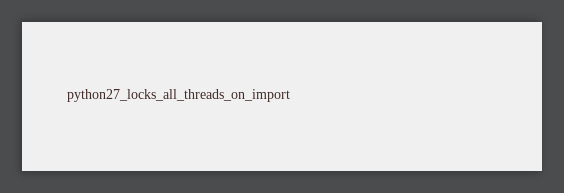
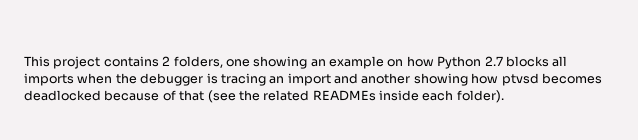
[67,89,290,102] python27_locks_all_threads_on_import -> [24,56,568,69] [24,73,602,86] [24,90,504,103] This project contains 2 folders, one showing an example on how Python 2.7 blocks all imports when the debugger is tracing an import and another showing how ptvsd becomes deadlocked because of that (see the related READMEs inside each folder).

